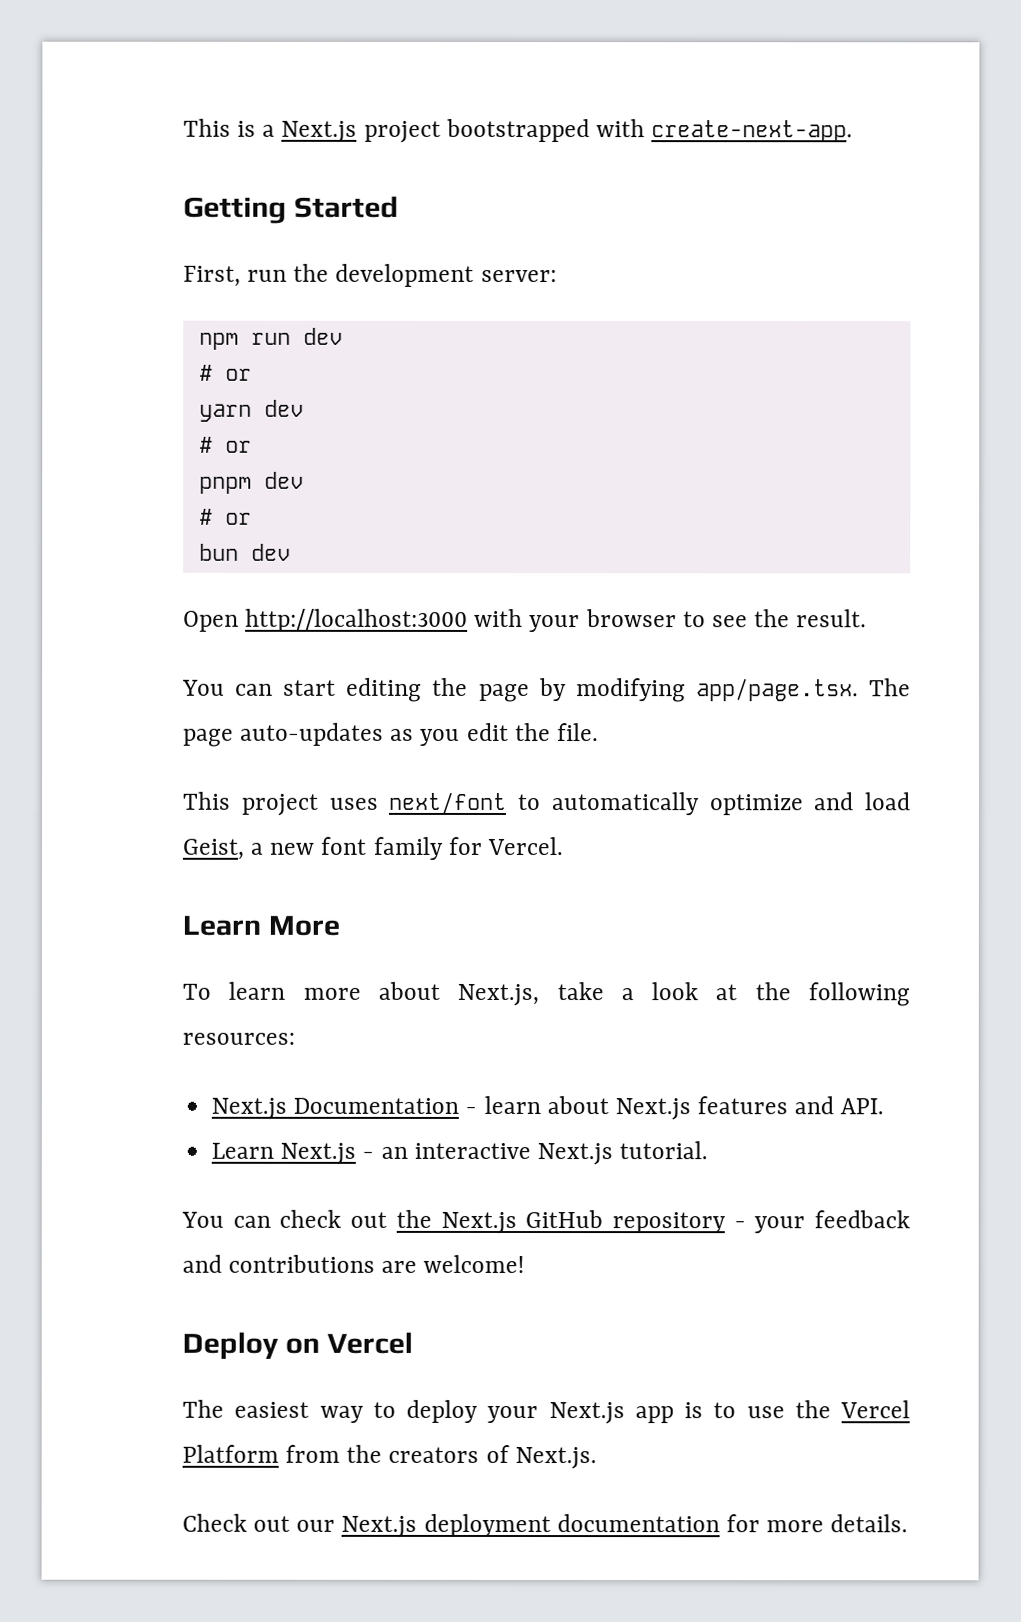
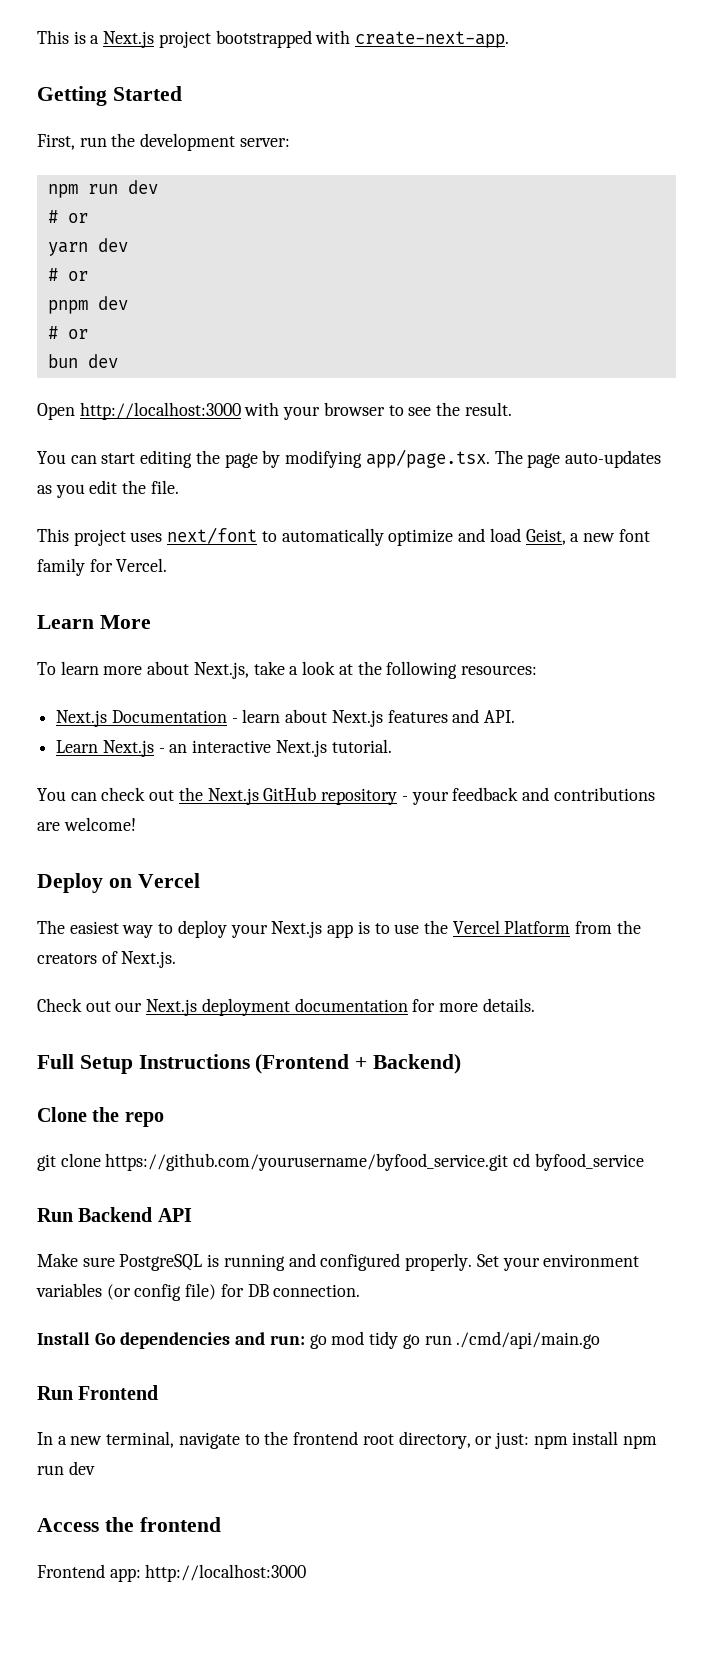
(909, 1523) none -> [37,1054,462,1074] [37,1107,164,1127] [37,1153,644,1171] [37,1207,192,1222] [37,1253,640,1271] [36,1283,361,1301] [37,1331,601,1349] [37,1385,159,1400] [37,1431,658,1449] [37,1461,95,1475] [37,1517,221,1532] [37,1564,307,1582] // Full Setup Instructions (Frontend + Backend) // Clone the repo // git clone https://github.com/yourusername/byfood_service.git cd byfood_service // Run Backend API // Make sure PostgreSQL is running and configured properly. Set your environment variables (or config file) for DB connection. // Install Go dependencies and run: go mod tidy go run ./cmd/api/main.go // Run Frontend // In a new terminal, navigate to the frontend root directory, or just: npm install npm run dev // Access the frontend // Frontend app: http://localhost:3000

